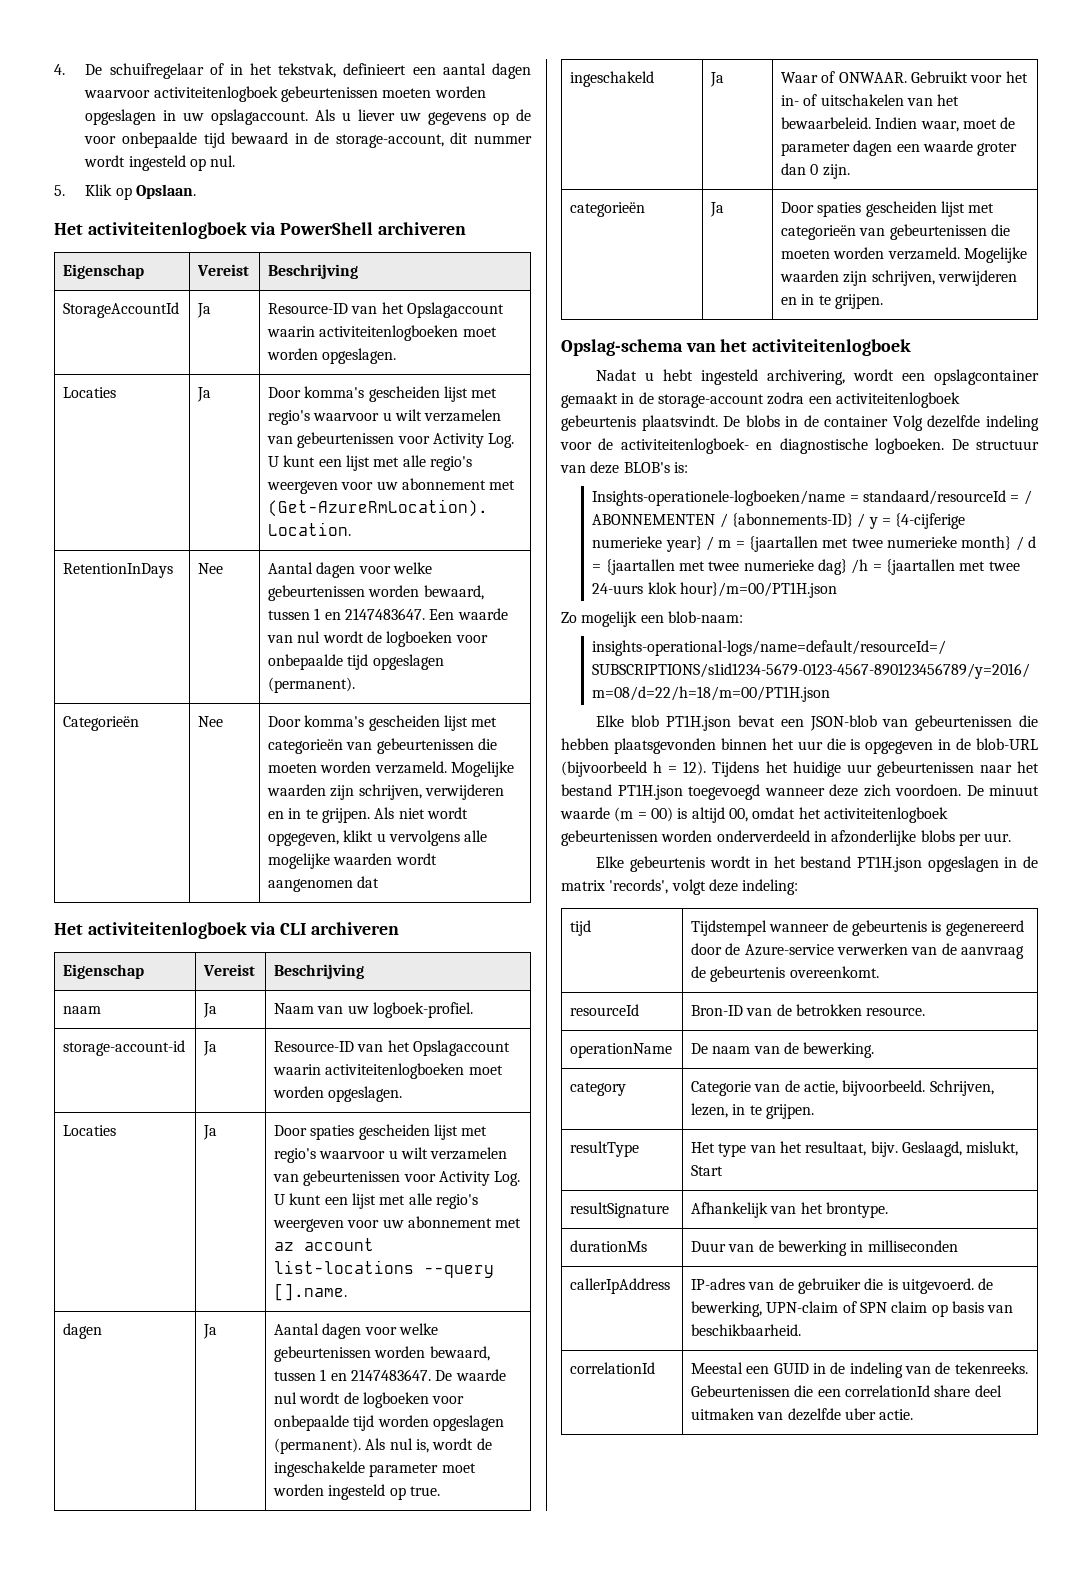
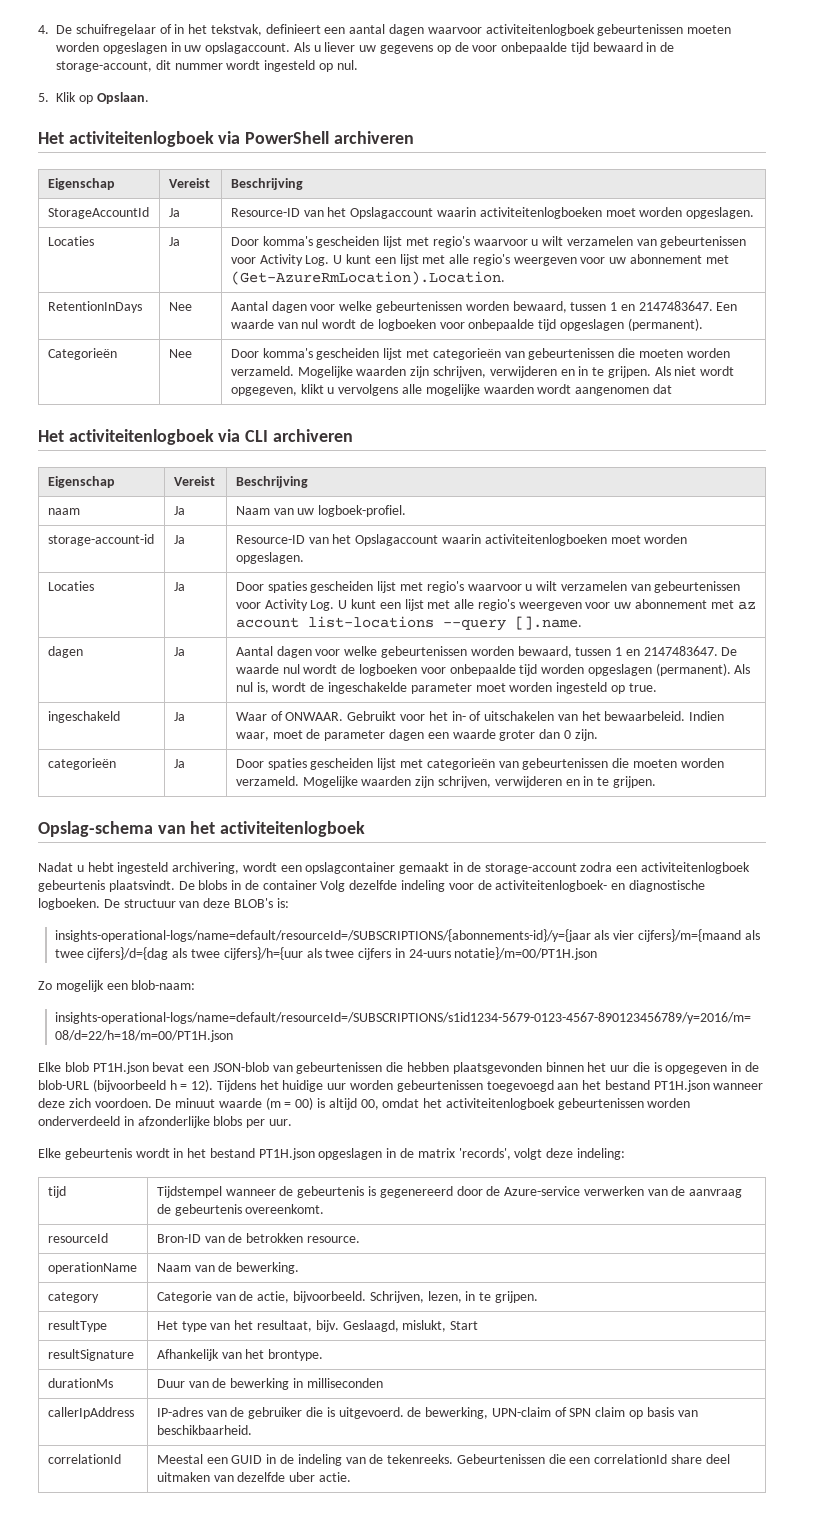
[592,490,1032,506] [592,513,966,529] [592,536,1036,552] [592,559,1020,575] [592,582,838,598] Insights-operationele-logboeken/name = standaard/resourceId = / ABONNEMENTEN / {abonnements-ID} / y = {4-cijferige numerieke year} / m = {jaartallen met twee numerieke month} / d = {jaartallen met twee numerieke dag} /h = {jaartallen met twee 24-uurs klok hour}/m=00/PT1H.json -> [54,929,760,942] [54,947,598,960] insights-operational-logs/name=default/resourceId=/SUBSCRIPTIONS/{abonnements-id}/y={jaar als vier cijfers}/m={maand als twee cijfers}/d={dag als twee cijfers}/h={uur als twee cijfers in 24-uurs notatie}/m=00/PT1H.json
[876,761,1039,777] [561,784,760,800] gebeurtenissen naar het bestand PT1H.json toegevoegd -> [350,1080,710,1092] worden gebeurtenissen toegevoegd aan het bestand PT1H.json
[691,1043,751,1054] De naam -> [156,1263,191,1272] Naam

